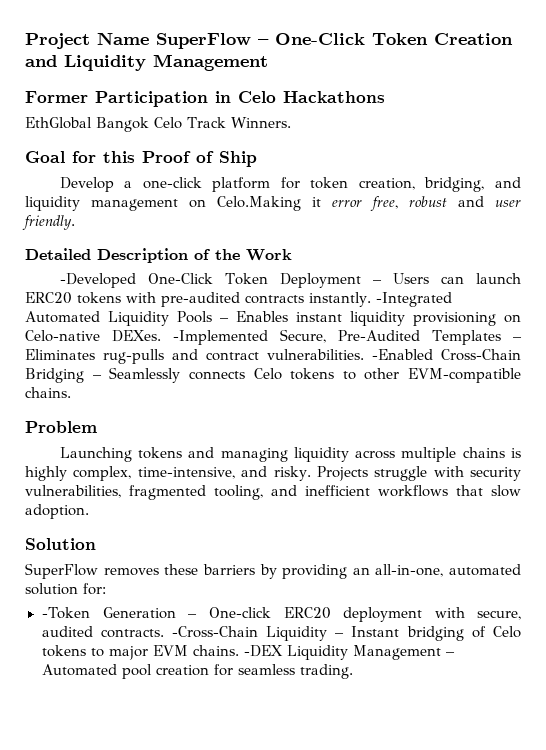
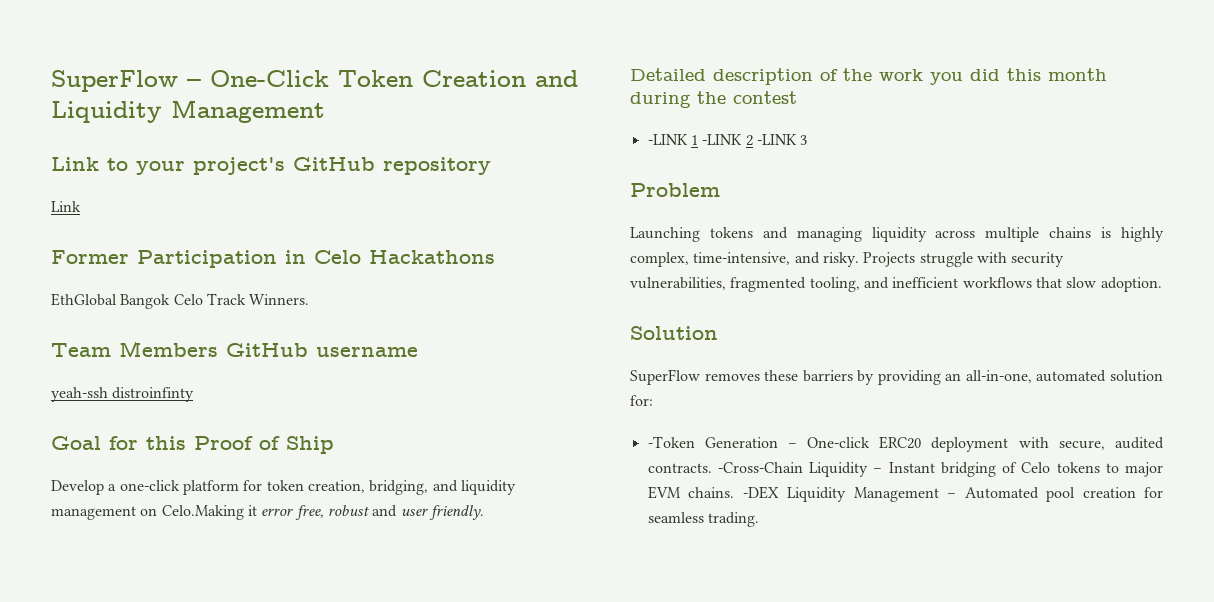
[25,32,149,49] Project Name -> (51, 81) none
(268, 62) none -> [51,157,491,175] [51,201,81,212] // Link to your project's GitHub repository // Link
(291, 122) none -> [51,341,418,357] [51,387,195,402] // Team Members GitHub username // yeah-ssh distroinfinty
[97,248,188,263] Description -> [713,68,813,85] description
[246,249,292,261] [59,273,522,288] [25,292,452,307] [25,311,521,326] [25,329,522,345] [25,349,521,364] [25,367,521,383] [25,387,71,398] Work // -Developed One-Click Token Deployment – Users can launch ERC20 tokens with pre-audited contracts instantly. -Integrated Automated Liquidity Pools – Enables instant liquidity provisioning on Celo-native DEXes. -Implemented Secure, Pre-Audited Templates – Eliminates rug-pulls and contract vulnerabilities. -Enabled Cross-Chain Bridging – Seamlessly connects Celo tokens to other EVM-compatible chains. -> [879,68,1107,85] [630,91,797,108] [647,134,808,146] work you did this month during the contest // -LINK 1 -LINK 2 -LINK 3

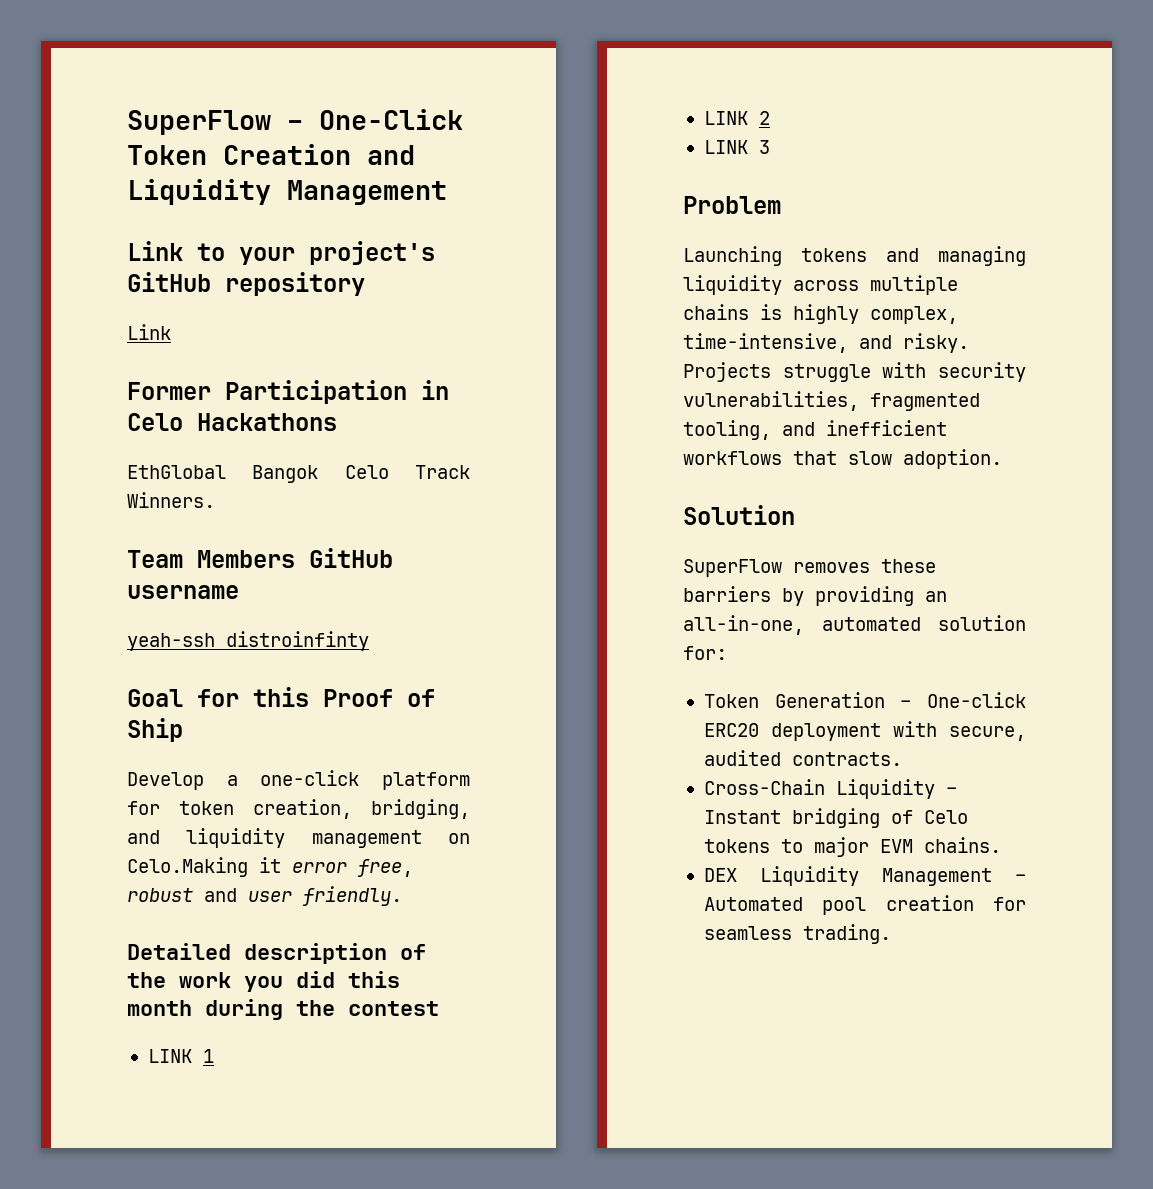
[647,134,688,145] -LINK -> [147,1049,192,1063] LINK
[702,134,743,145] -LINK -> [703,111,748,125] // LINK
[756,134,797,145] -LINK -> [703,140,748,154] // LINK
[647,436,695,448] -Token -> [703,694,759,708] Token
[717,462,803,473] -Cross-Chain -> [703,779,825,795] // Cross-Chain
[742,486,779,499] -DEX -> [703,868,737,882] // DEX

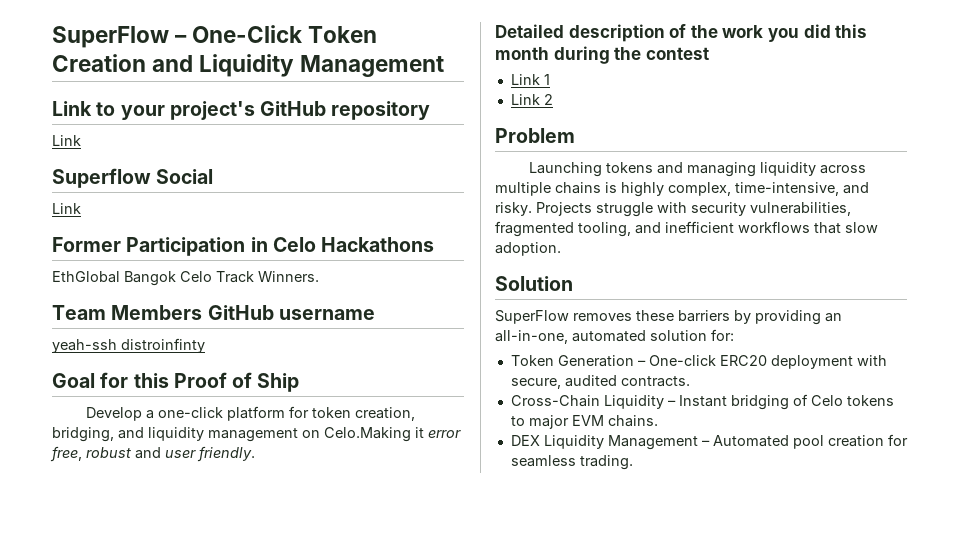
(171, 332) none -> [52,168,214,188] [52,203,81,214] // Superflow Social // Link
[147,1049,192,1063] LINK -> [510,74,540,85] Link
[703,111,748,125] LINK -> [510,94,540,105] Link
[703,140,770,154] // LINK 3 -> (553, 99) none

